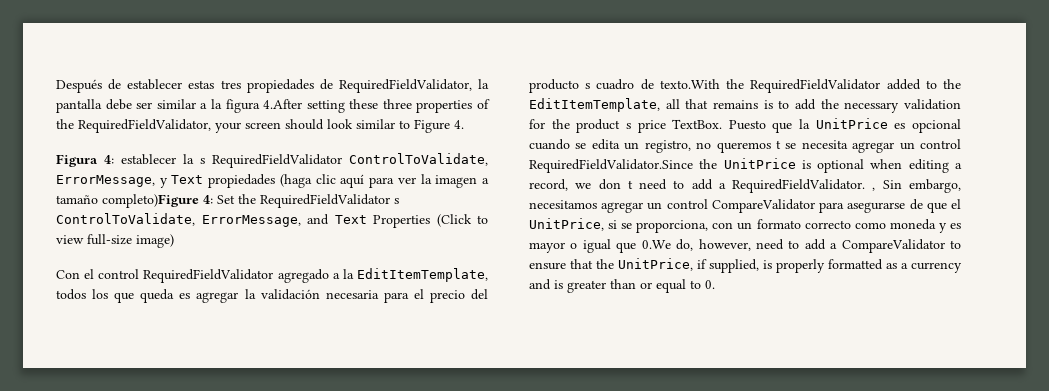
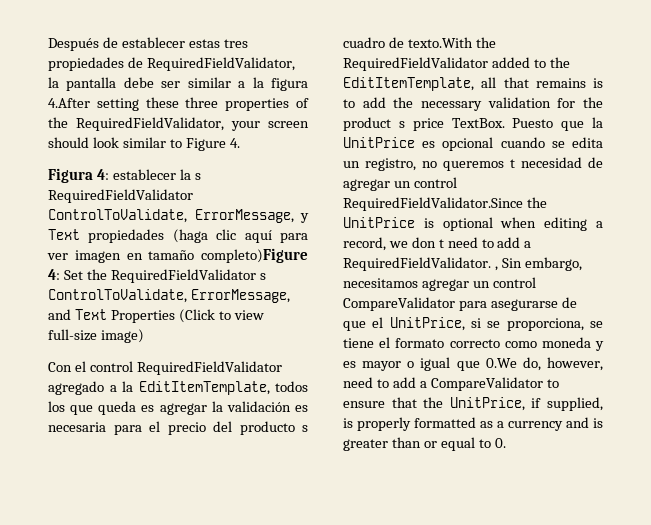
[420,174,490,188] la imagen a -> [74,250,143,263] imagen en
(320, 294) none -> [295,405,308,412] es
[785,140,848,149] se necesita -> [521,157,603,168] necesidad de
[712,222,753,230] con un -> [590,321,603,328] [343,337,391,348] se tiene el

